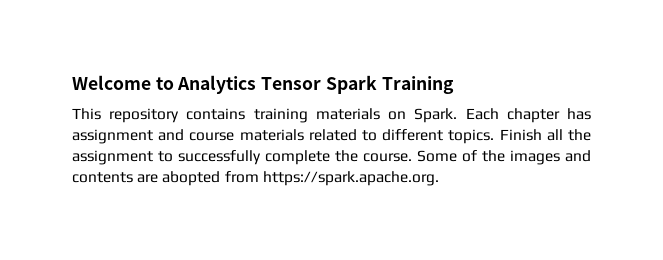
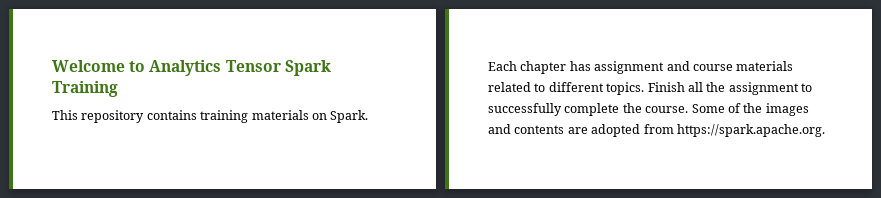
[162,171,221,186] abopted -> [591,124,641,137] adopted

